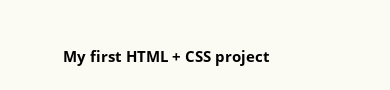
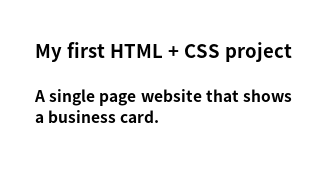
(270, 58) none -> [34,89,292,106] [35,110,160,123] // A single page website that shows a business card.

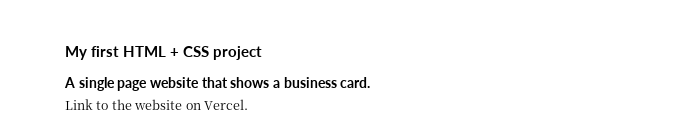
(160, 116) none -> [65,99,248,110] // Link to the website on Vercel.

